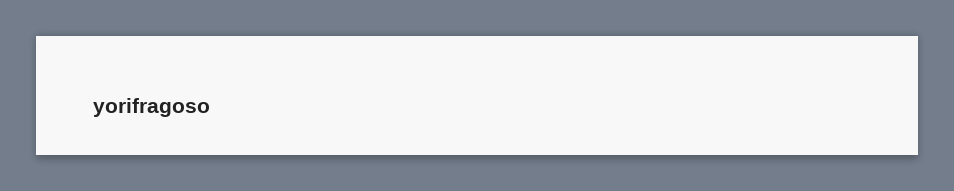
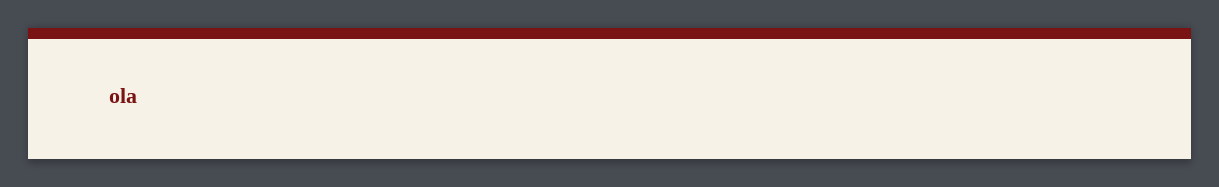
[93,98,210,117] yorifragoso -> [109,88,137,103] ola

